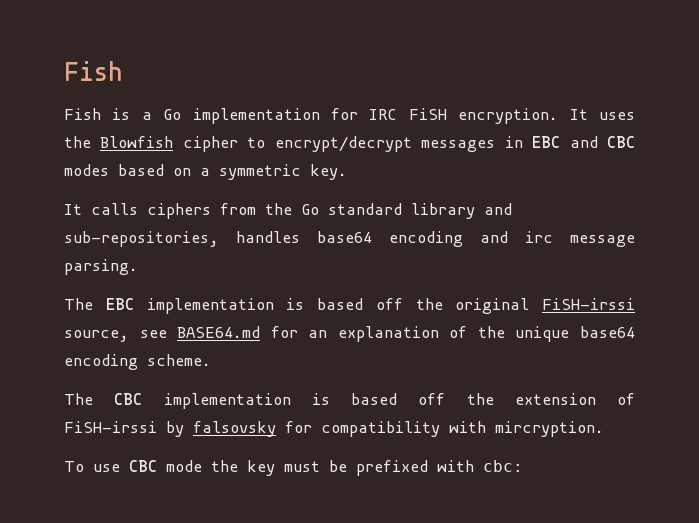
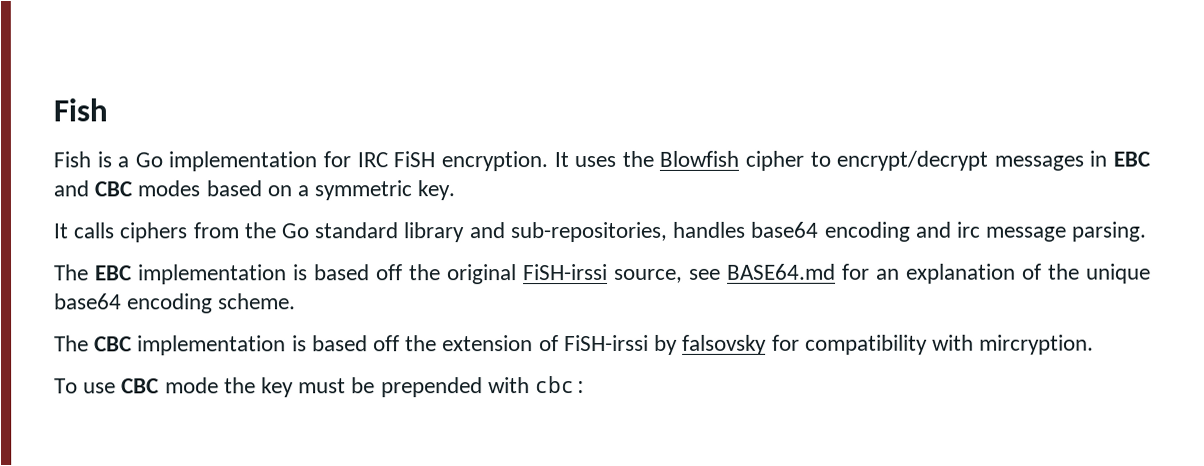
[356,460,428,476] prefixed -> [380,377,483,398] prepended

